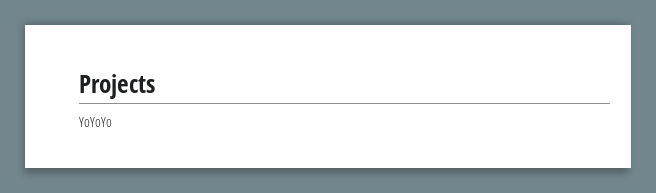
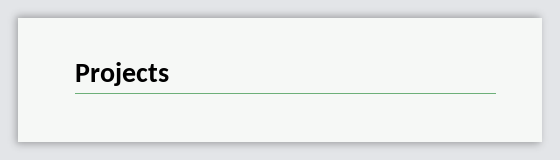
[79,117,112,127] // YoYoYo -> (169, 74) none

